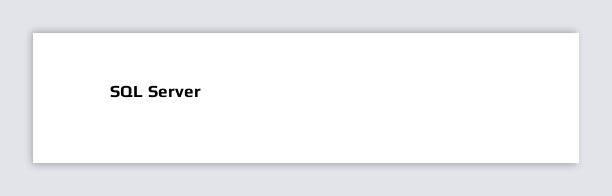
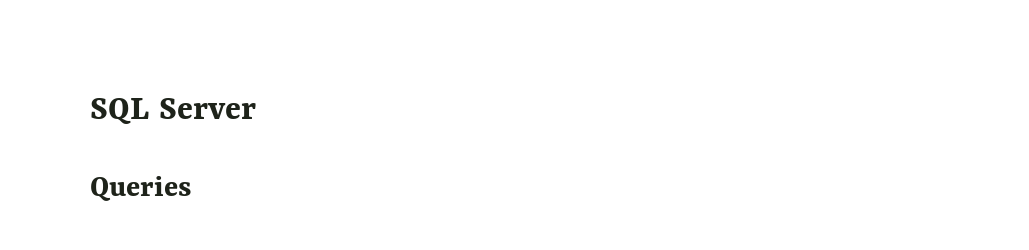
(201, 91) none -> [90,176,191,201] // Queries

